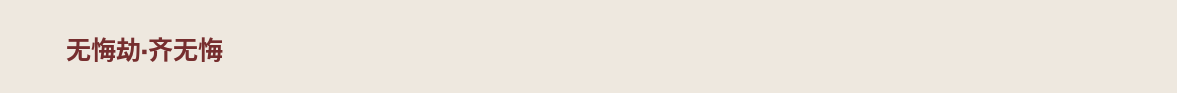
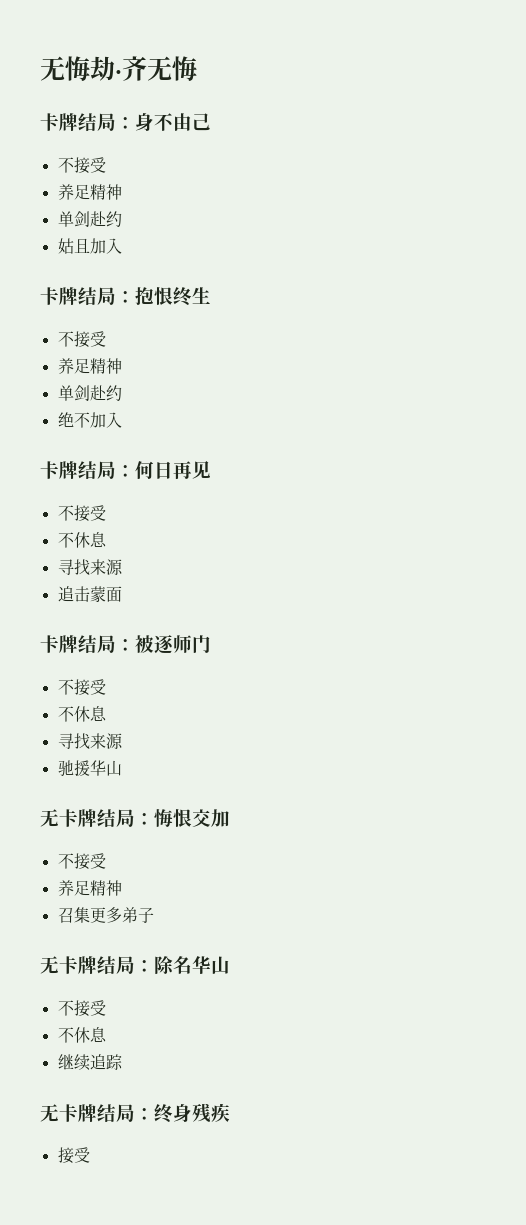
(223, 50) none -> [40,113,211,132] [57,157,106,174] [57,184,122,200] [57,211,122,227] [57,238,122,254] [40,287,211,306] [57,331,106,348] [57,358,122,374] [57,385,122,401] [57,412,122,428] [40,461,211,480] [57,505,106,522] [57,532,107,548] [57,559,123,576] [57,586,122,602] [40,635,211,654] [57,679,106,696] [57,706,107,722] [57,733,123,750] [57,760,122,776] [40,809,230,828] [57,853,106,870] [57,880,122,896] [57,907,154,923] [40,956,230,975] [57,1000,106,1017] [57,1027,107,1043] [57,1054,123,1071] [40,1103,230,1123] [57,1147,90,1164] // 卡牌结局：身不由己 // 不接受 // 养足精神 // 单剑赴约 // 姑且加入 // 卡牌结局：抱恨终生 // 不接受 // 养足精神 // 单剑赴约 // 绝不加入 // 卡牌结局：何日再见 // 不接受 // 不休息 // 寻找来源 // 追击蒙面 // 卡牌结局：被逐师门 // 不接受 // 不休息 // 寻找来源 // 驰援华山 // 无卡牌结局：悔恨交加 // 不接受 // 养足精神 // 召集更多弟子 // 无卡牌结局：除名华山 // 不接受 // 不休息 // 继续追踪 // 无卡牌结局：终身残疾 // 接受

